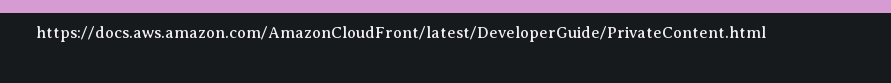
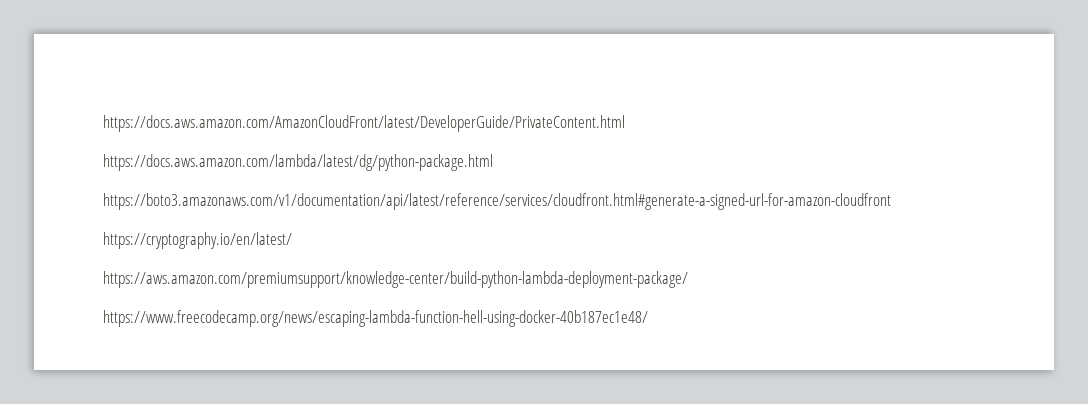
(766, 34) none -> [103,154,493,171] [103,193,891,210] [103,232,292,249] [103,271,688,288] [103,310,648,327] // https://docs.aws.amazon.com/lambda/latest/dg/python-package.html // https://boto3.amazonaws.com/v1/documentation/api/latest/reference/services/cloudfront.html#generate-a-signed-url-for-amazon-cloudfront // https://cryptography.io/en/latest/ // https://aws.amazon.com/premiumsupport/knowledge-center/build-python-lambda-deployment-package/ // https://www.freecodecamp.org/news/escaping-lambda-function-hell-using-docker-40b187ec1e48/

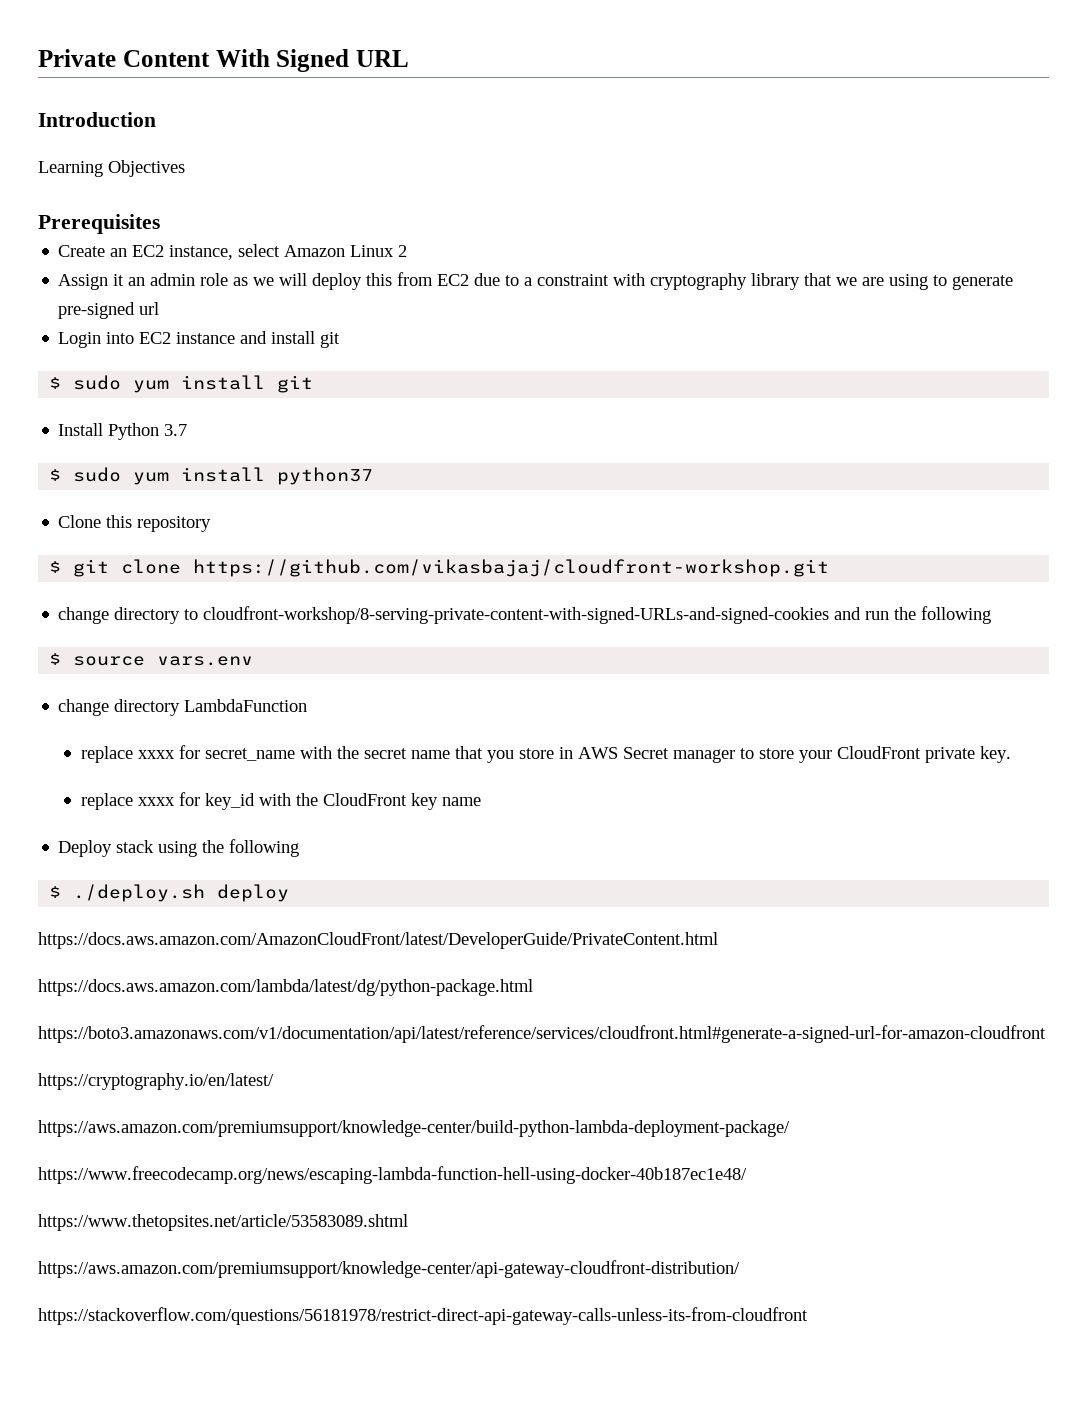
(103, 123) none -> [38,49,409,72] [38,112,156,127] [38,160,185,177] [38,214,160,234] [58,244,408,260] [58,272,1014,290] [58,302,160,319] [58,331,341,348] [49,375,314,393] [58,423,188,440] [49,467,374,485] [58,515,212,532] [49,559,830,577] [58,606,992,624] [49,653,254,666] [58,699,308,716] [80,745,1011,763] [80,792,481,810] [58,839,300,857] [49,884,290,902] Private Content With Signed URL // Introduction // Learning Objectives // Prerequisites // Create an EC2 instance, select Amazon Linux 2 // Assign it an admin role as we will deploy this from EC2 due to a constraint with cryptography library that we are using to generate pre-signed url // Login into EC2 instance and install git // $ sudo yum install git // Install Python 3.7 // $ sudo yum install python37 // Clone this repository // $ git clone https://github.com/vikasbajaj/cloudfront-workshop.git // change directory to cloudfront-workshop/8-serving-private-content-with-signed-URLs-and-signed-cookies and run the following // $ source vars.env // change directory LambdaFunction // replace xxxx for secret_name with the secret name that you store in AWS Secret manager to store your CloudFront private key. // replace xxxx for key_id with the CloudFront key name // Deploy stack using the following // $ ./deploy.sh deploy //
(648, 318) none -> [38,1214,408,1231] [38,1260,740,1278] [38,1307,808,1325] // https://www.thetopsites.net/article/53583089.shtml // https://aws.amazon.com/premiumsupport/knowledge-center/api-gateway-cloudfront-distribution/ // https://stackoverflow.com/questions/56181978/restrict-direct-api-gateway-calls-unless-its-from-cloudfront

